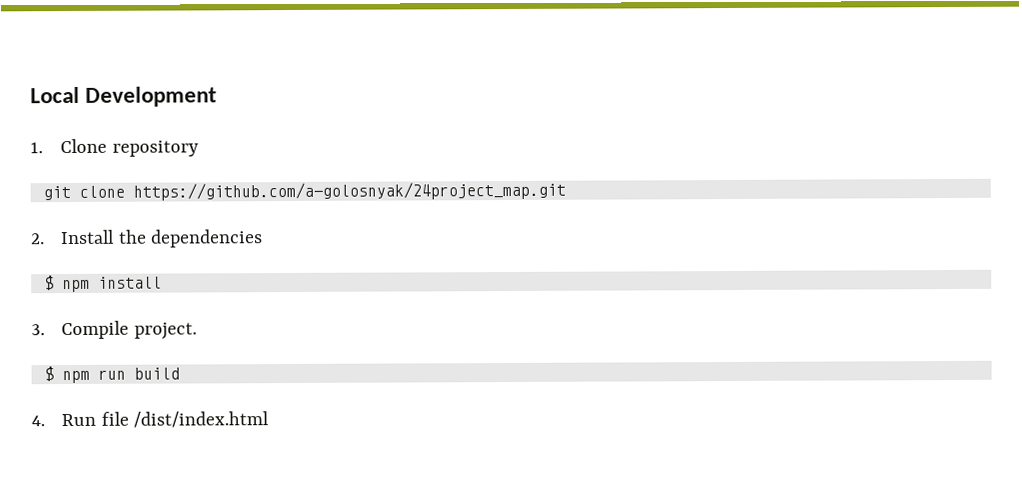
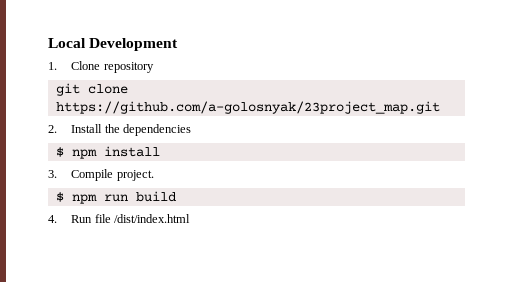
[132,181,566,201] https://github.com/a-golosnyak/24project_map.git -> [55,101,440,114] https://github.com/a-golosnyak/23project_map.git

